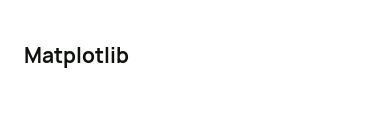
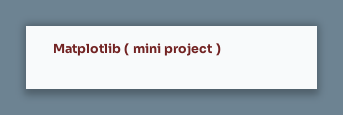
(129, 57) none -> [124,43,221,56] ( mini project )

